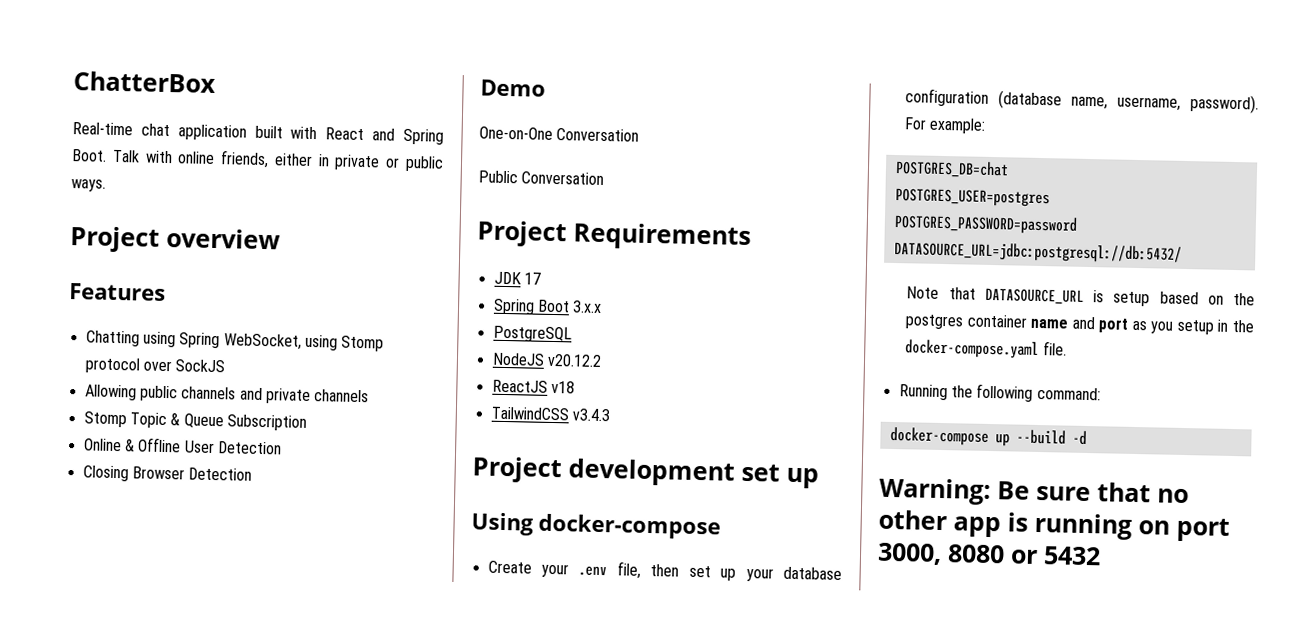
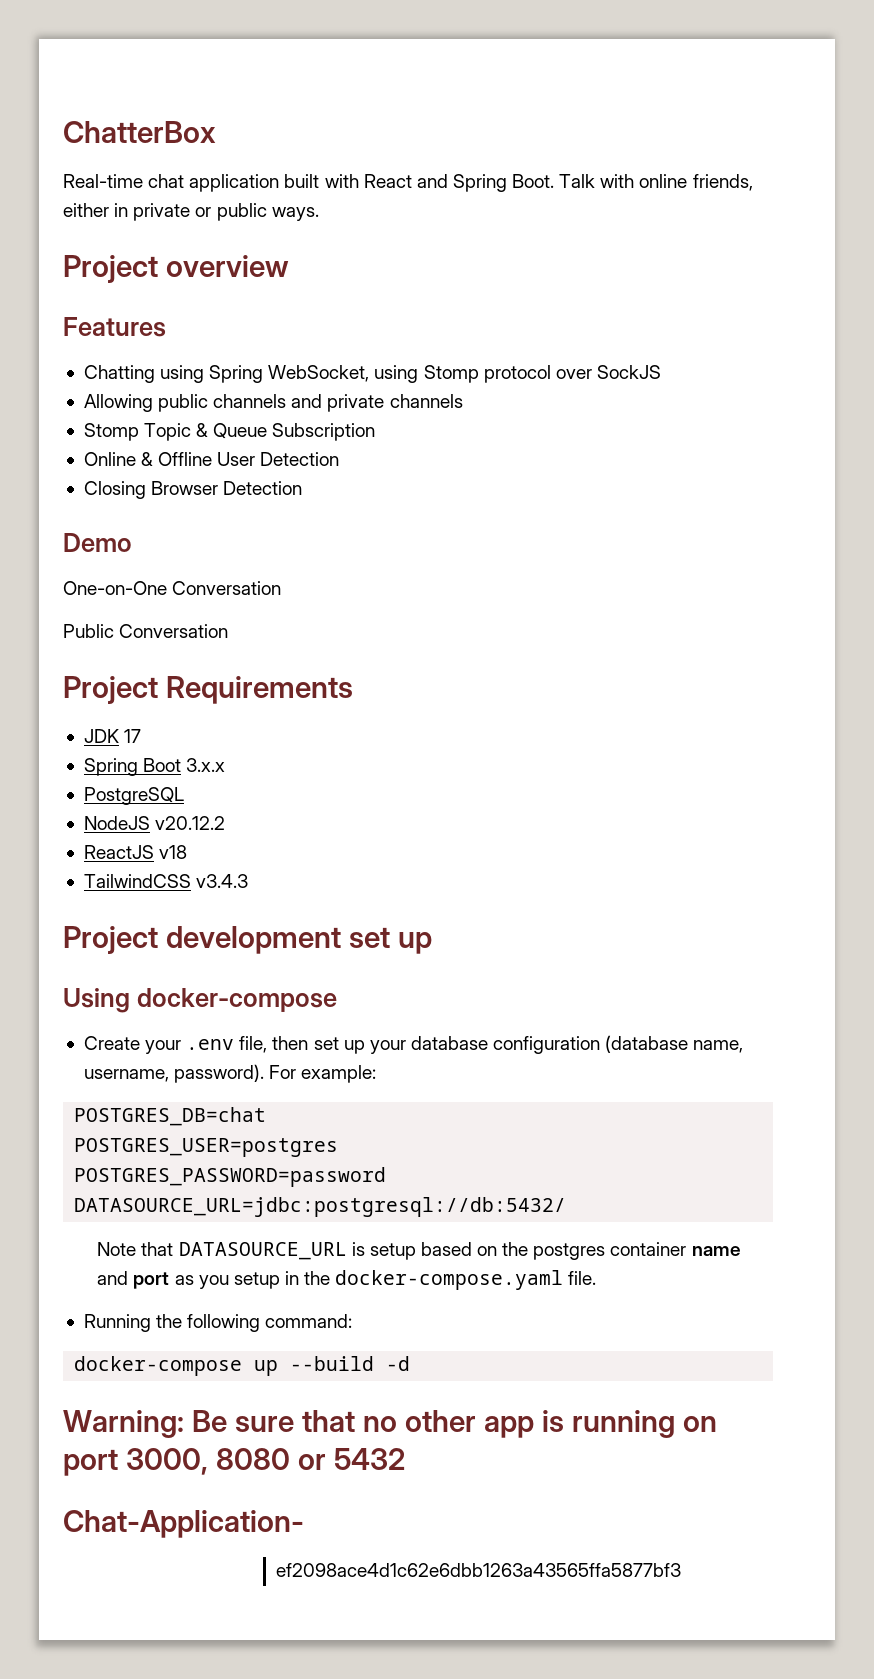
(1101, 556) none -> [63,1510,304,1538] [276,1563,681,1577] // Chat-Application- // ef2098ace4d1c62e6dbb1263a43565ffa5877bf3

